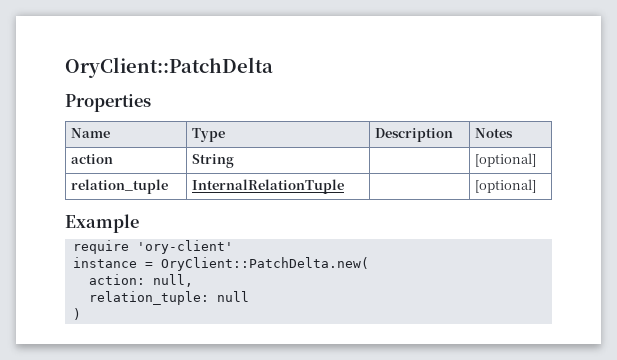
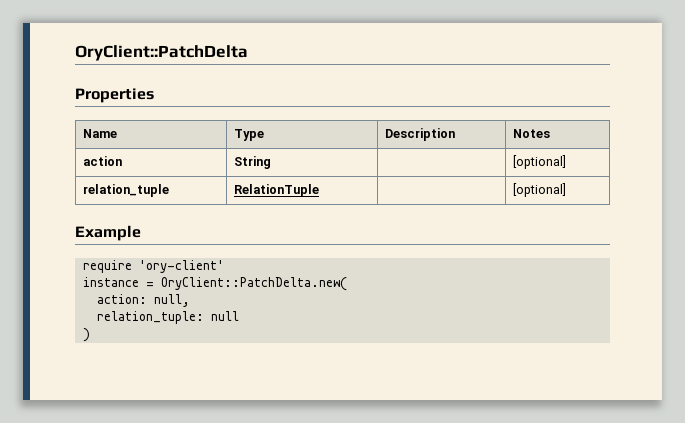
[191,179,344,194] InternalRelationTuple -> [233,184,319,197] RelationTuple

